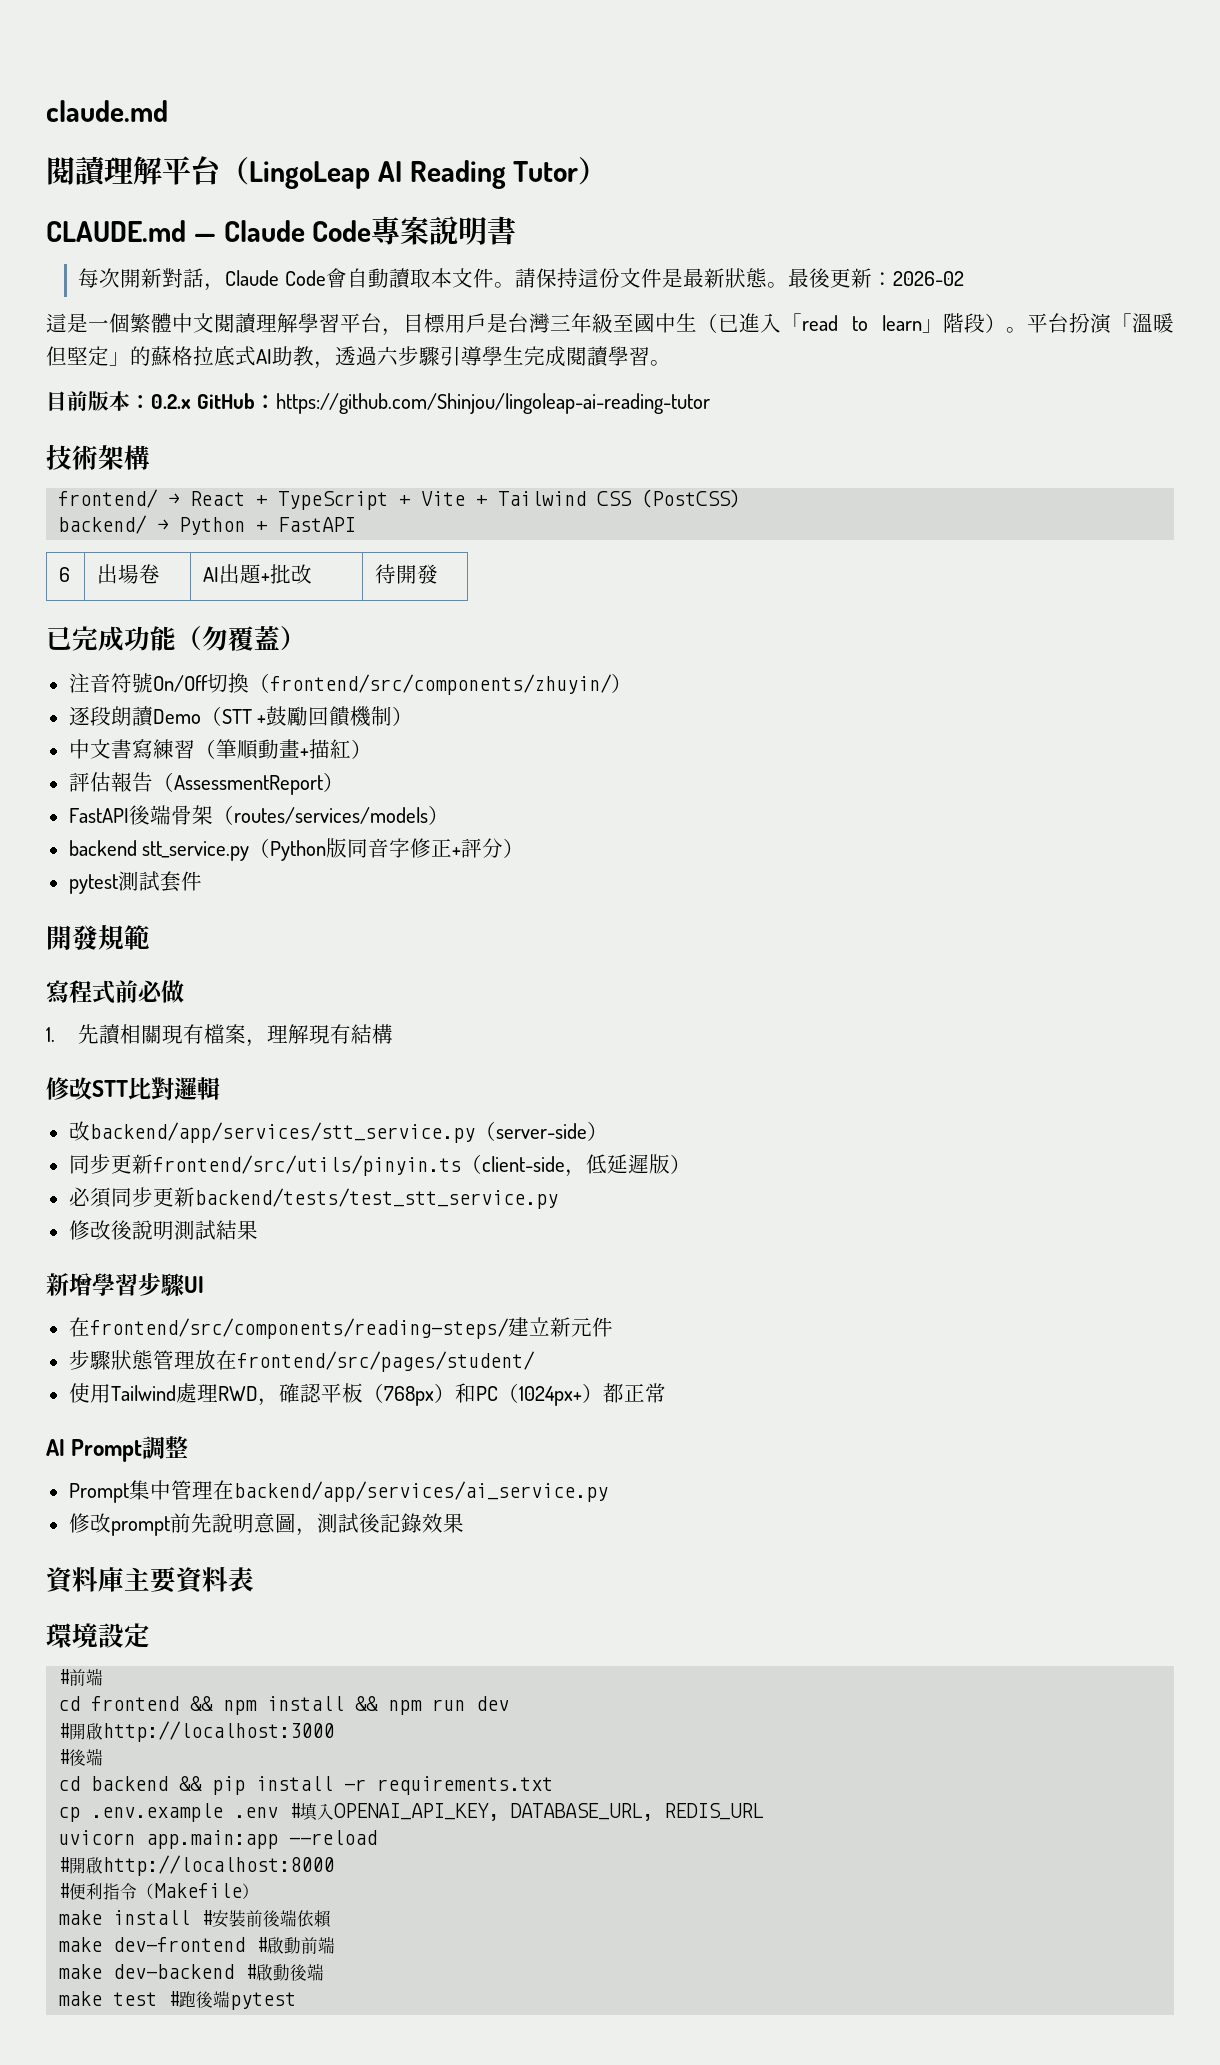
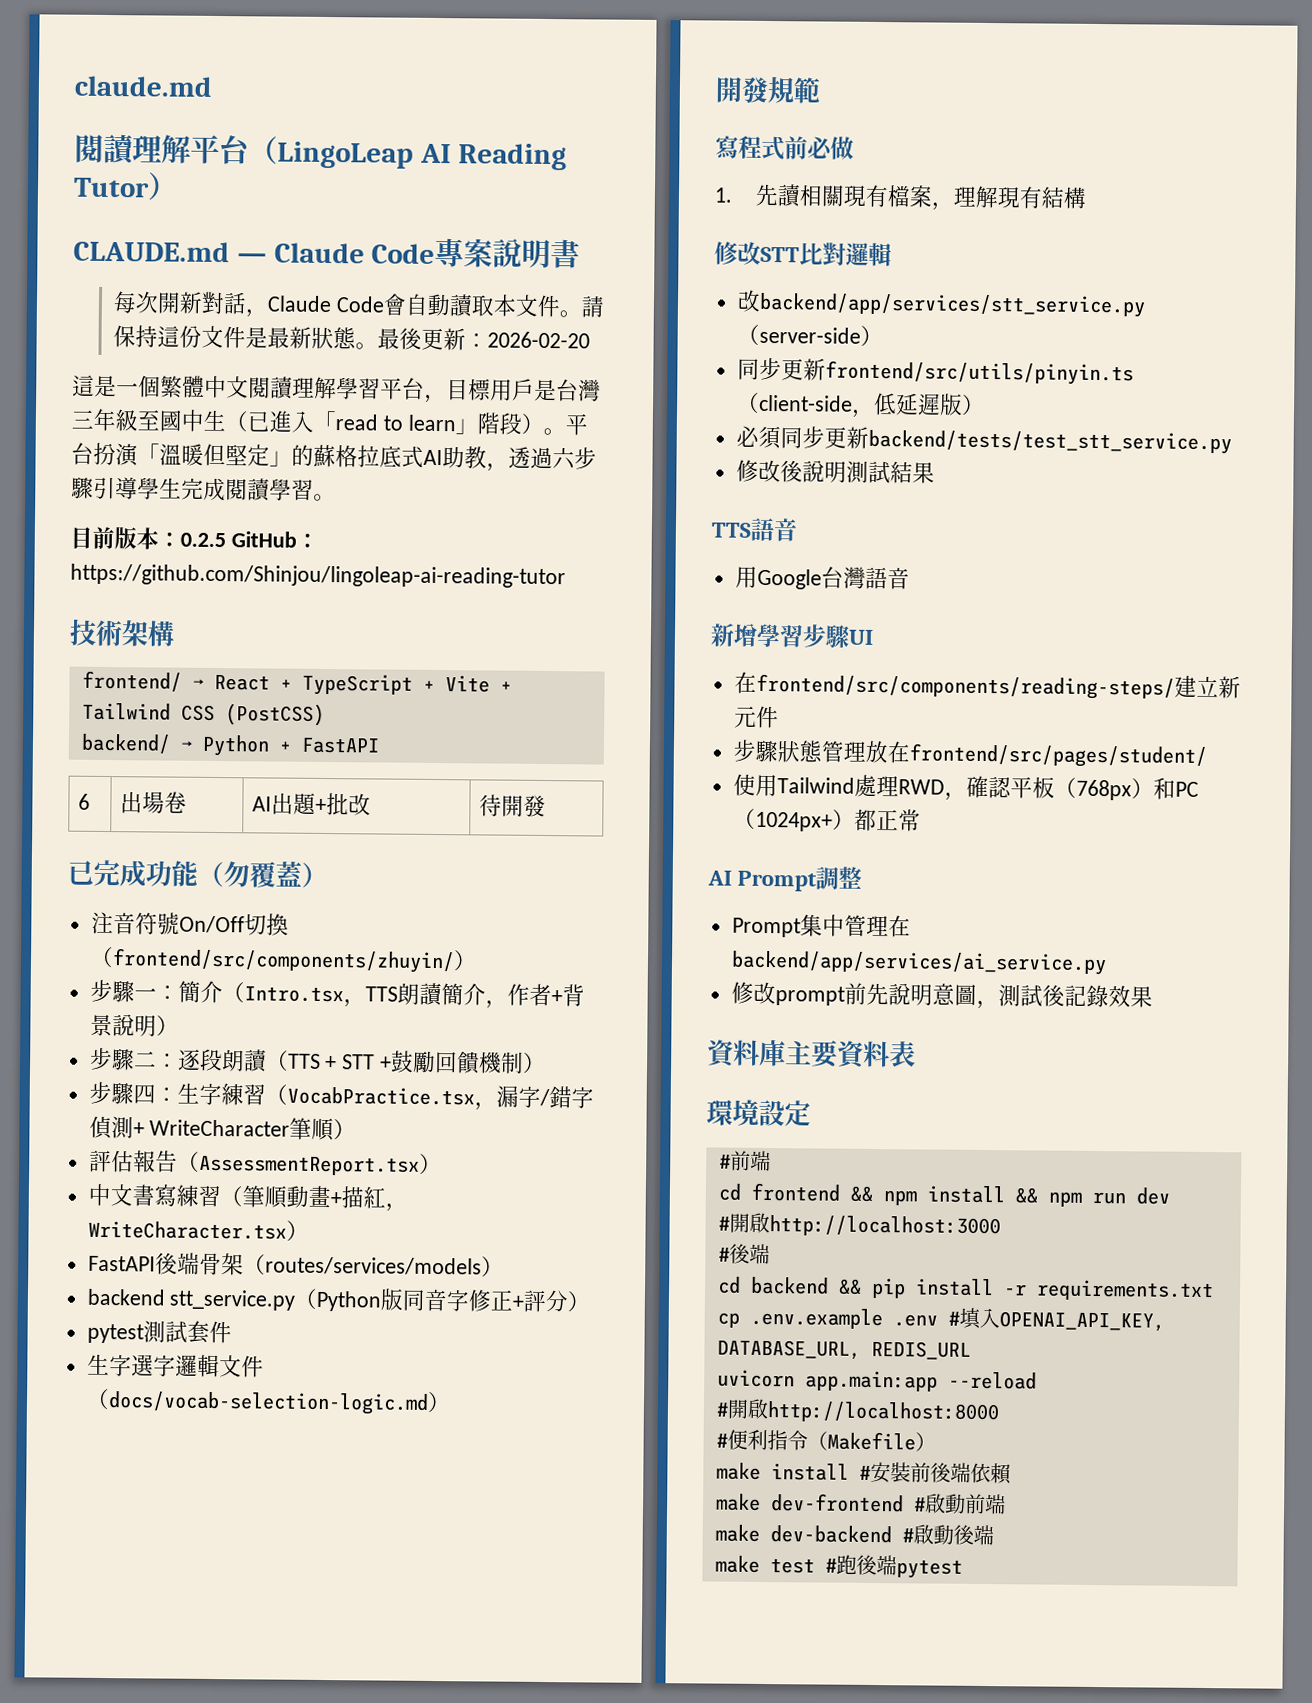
[892,271,964,286] 2026-02 -> [487,331,591,349] 2026-02-20
[151,394,191,409] 0.2.x -> [180,532,226,548] 0.2.5
[68,706,222,727] 逐段朗讀Demo（ -> [89,979,585,1009] [89,1013,179,1037] [88,1047,338,1073] 步驟一：簡介（Intro.tsx，TTS朗讀簡介，作者+背景說明） // 步驟二：逐段朗讀（TTS +
(414, 716) none -> [88,1081,594,1111] [88,1115,357,1142] [88,1149,442,1176] // 步驟四：生字練習（VocabPractice.tsx，漏字/錯字偵測+ WriteCharacter筆順） // 評估報告（AssessmentReport.tsx）
[350,739,372,759] [68,772,323,795] ） // 評估報告（AssessmentReport -> [384,1203,408,1212] [87,1220,287,1240] ，WriteCharacter.tsx
(202, 881) none -> [86,1353,264,1378] [85,1388,451,1415] // 生字選字邏輯文件（docs/vocab-selection-logic.md）
(258, 1230) none -> [711,517,798,542] [734,566,910,590] // TTS語音 // 用Google台灣語音

